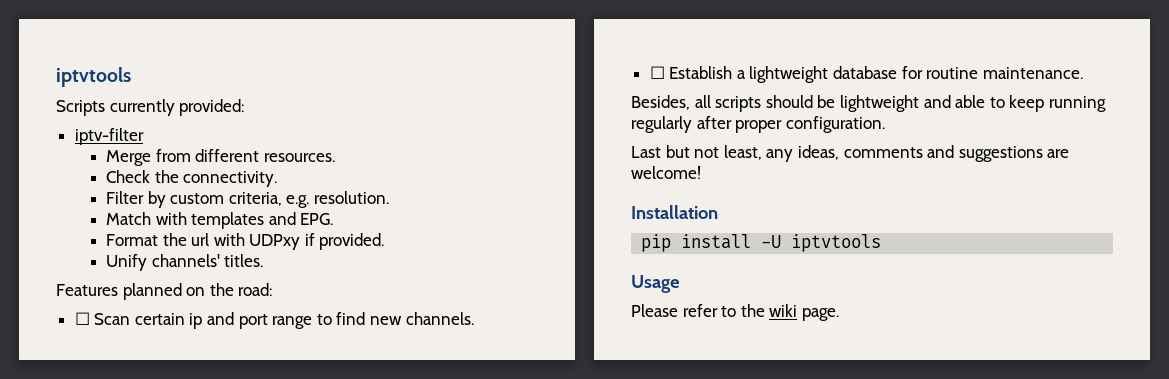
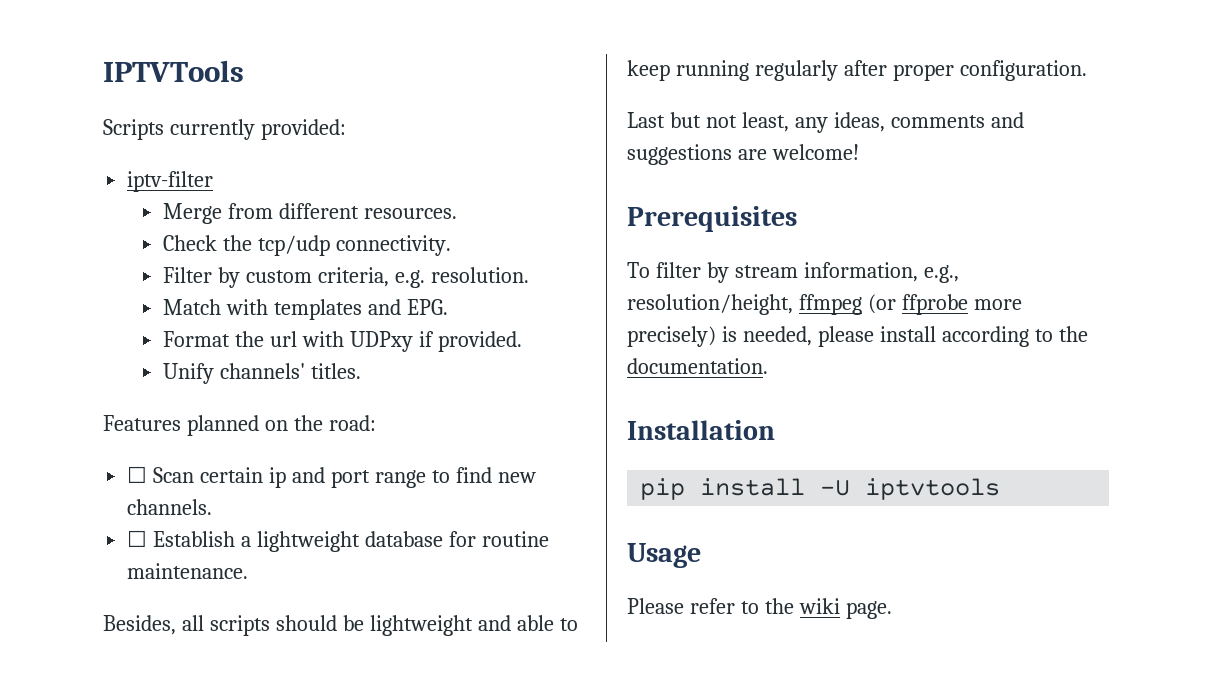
[56,67,131,87] iptvtools -> [103,60,244,82] IPTVTools
(179, 176) none -> [257,235,330,256] tcp/udp
(701, 172) none -> [627,206,797,232] [627,262,959,283] [627,294,1022,315] [627,326,1088,347] [627,358,768,374] // Prerequisites // To filter by stream information, e.g., resolution/height, ffmpeg (or ffprobe more precisely) is needed, please install according to the documentation.

